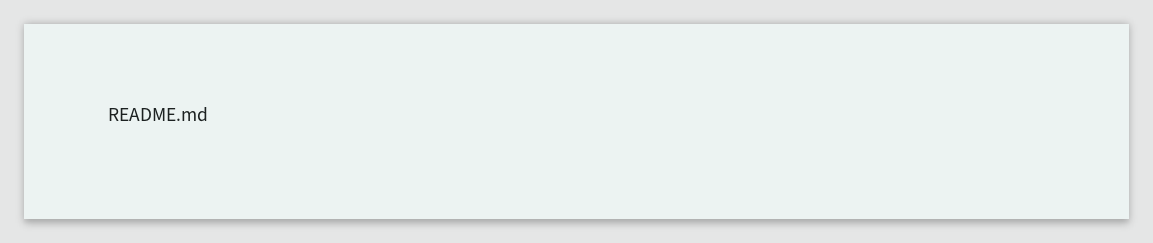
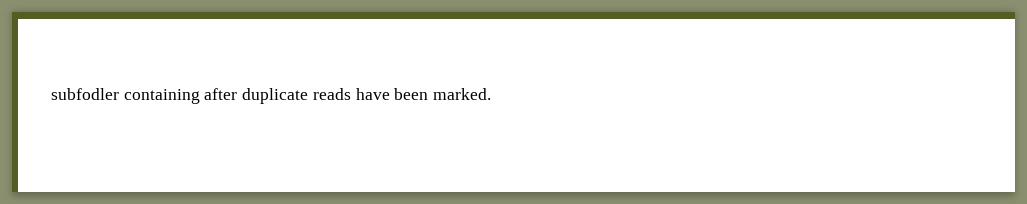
[108,107,208,122] README.md -> [51,88,492,104] subfodler containing after duplicate reads have been marked.

